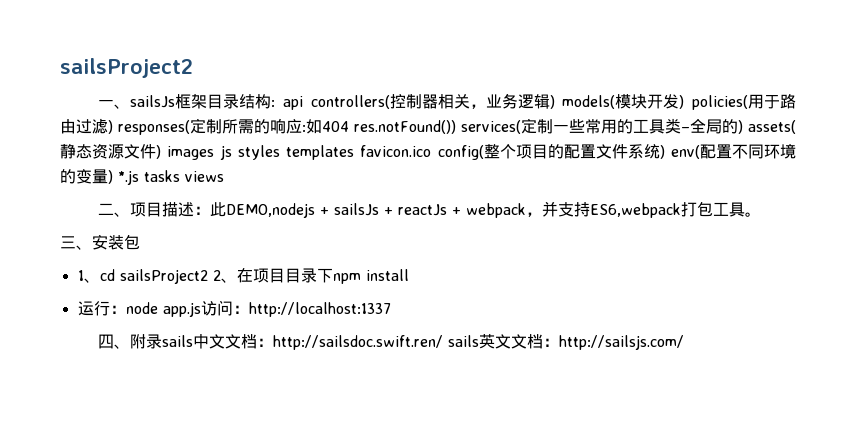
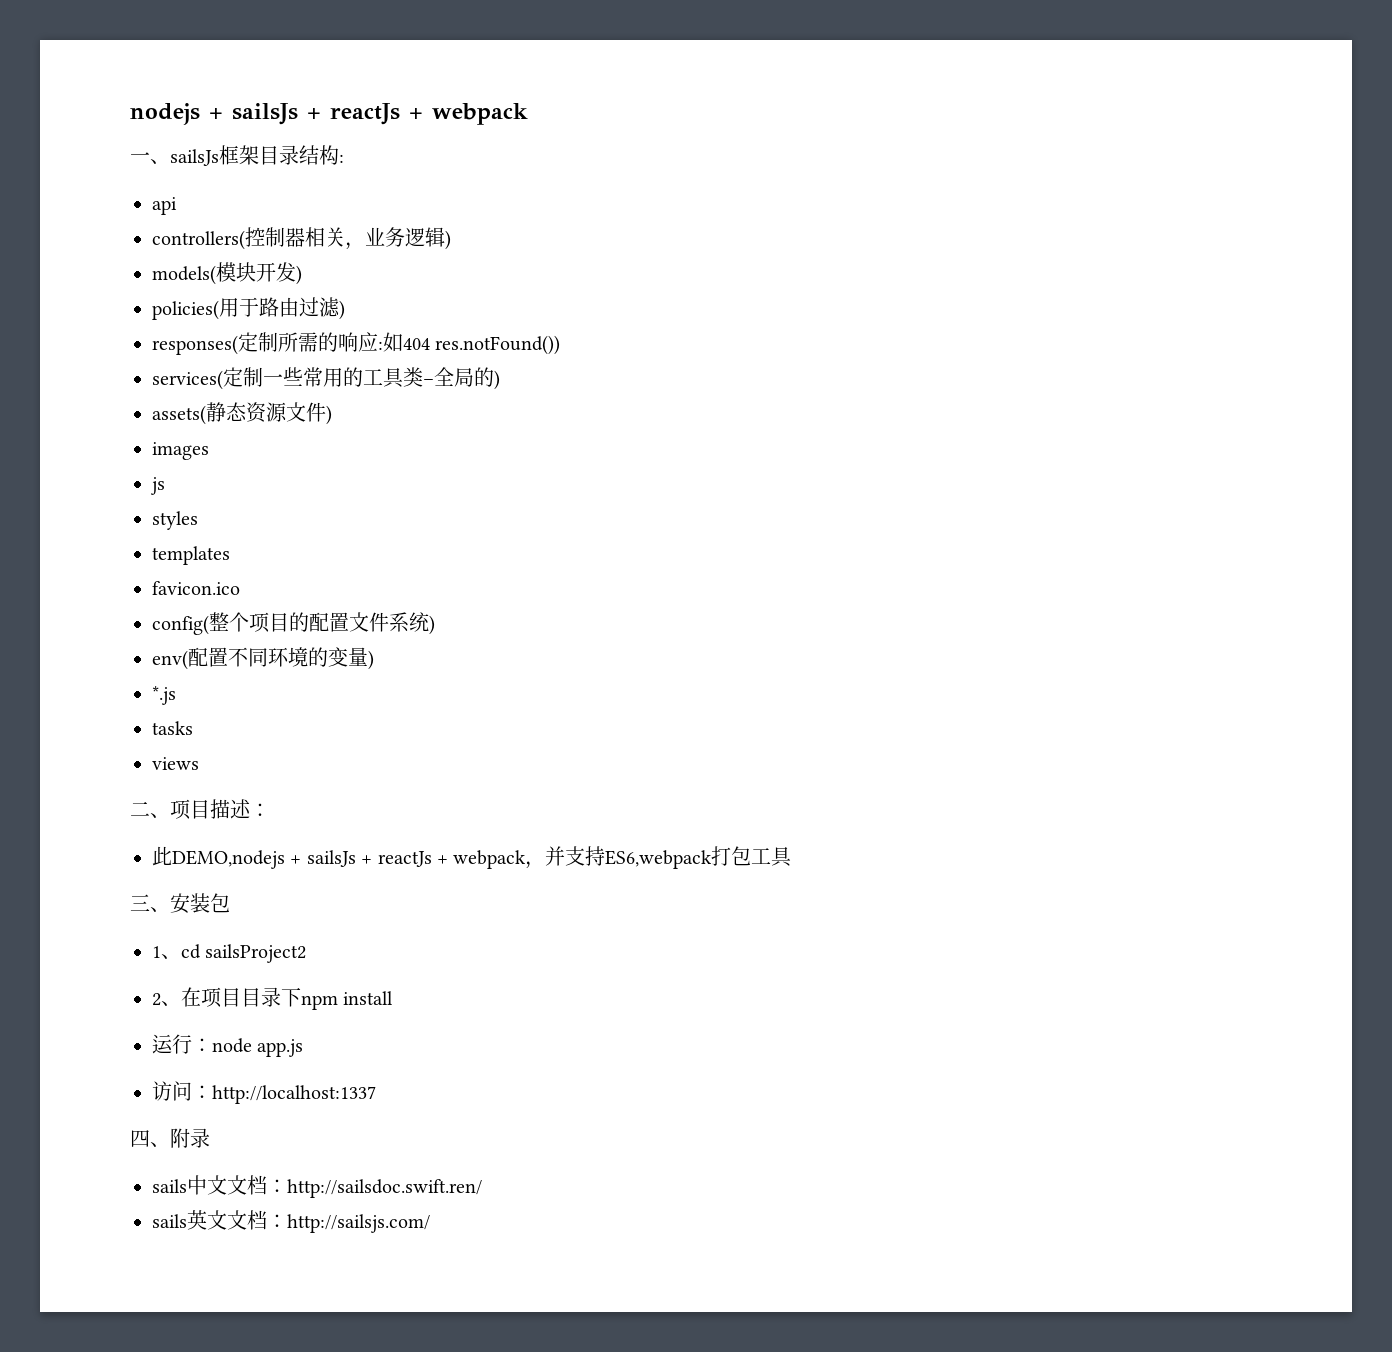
[60,58,193,78] sailsProject2 -> [130,103,528,125] nodejs + sailsJs + reactJs + webpack
(276, 103) none -> (344, 158) //
(303, 103) none -> (177, 206) //
(555, 102) none -> (451, 240) //
(685, 102) none -> (302, 275) //
(113, 127) none -> (345, 310) //
(456, 127) none -> (561, 345) //
(743, 127) none -> (500, 380) //
(161, 152) none -> (332, 415) //
(215, 153) none -> (209, 451) //
(232, 152) none -> (165, 486) //
(280, 152) none -> (198, 520) //
(355, 152) none -> (230, 555) //
(432, 151) none -> (240, 588) //
(665, 152) none -> (435, 625) //
(113, 177) none -> (374, 660) //
(139, 177) none -> (176, 695) //
(180, 176) none -> (193, 728) //
(211, 210) none -> (270, 810) //
[745,212,762,217] 。 -> (793, 857) none
(208, 276) none -> (307, 953) //
(201, 309) none -> (304, 1048) //
(163, 341) none -> (210, 1138) //
(444, 342) none -> (482, 1188) //

